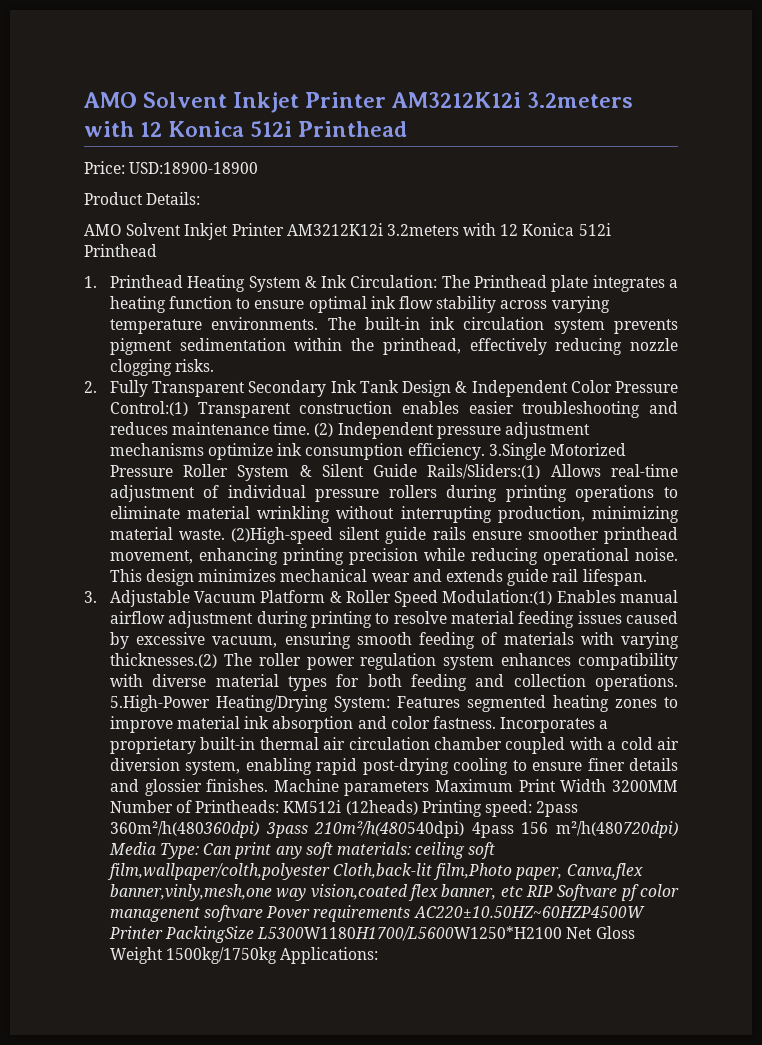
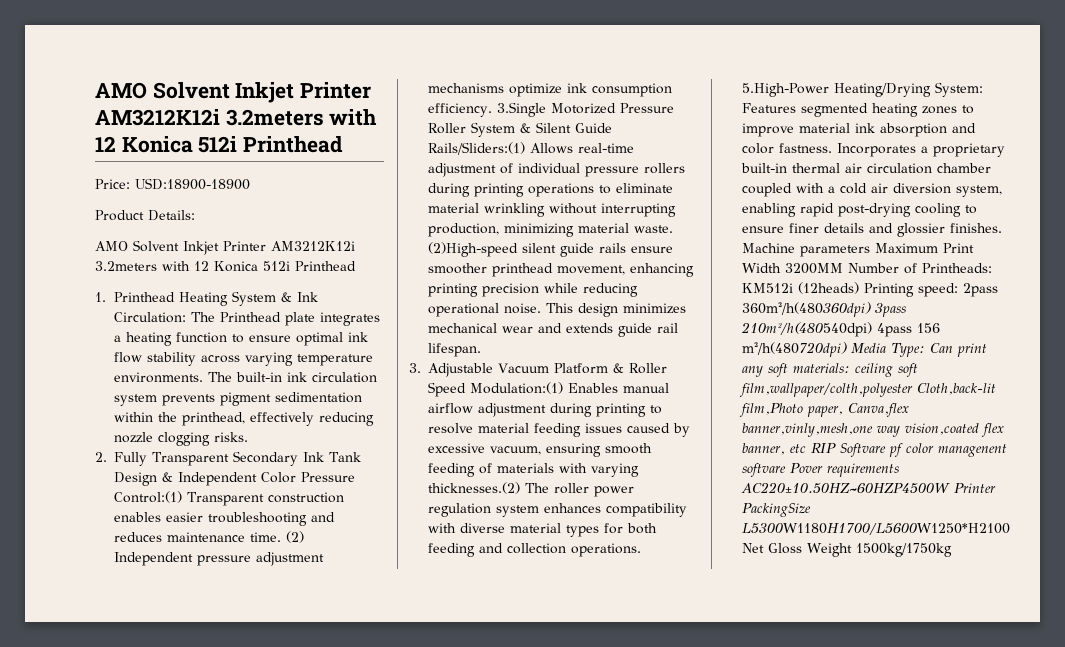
[280,947,379,964] Applications: -> (953, 550) none

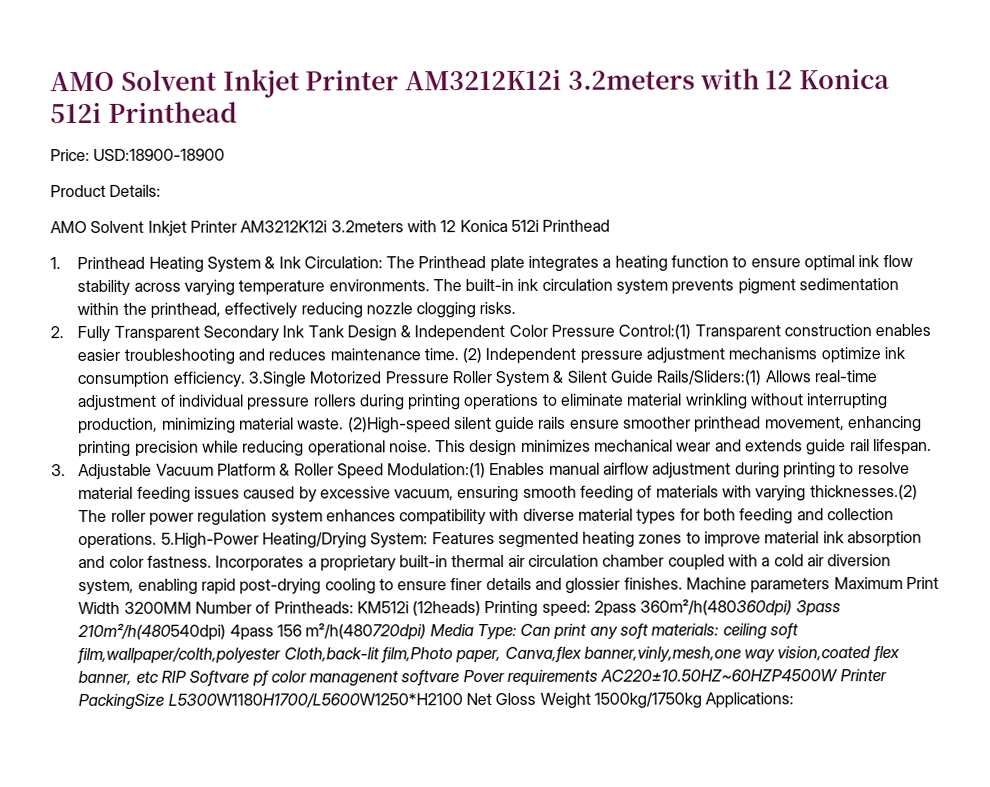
(953, 550) none -> [705,692,795,709] Applications:

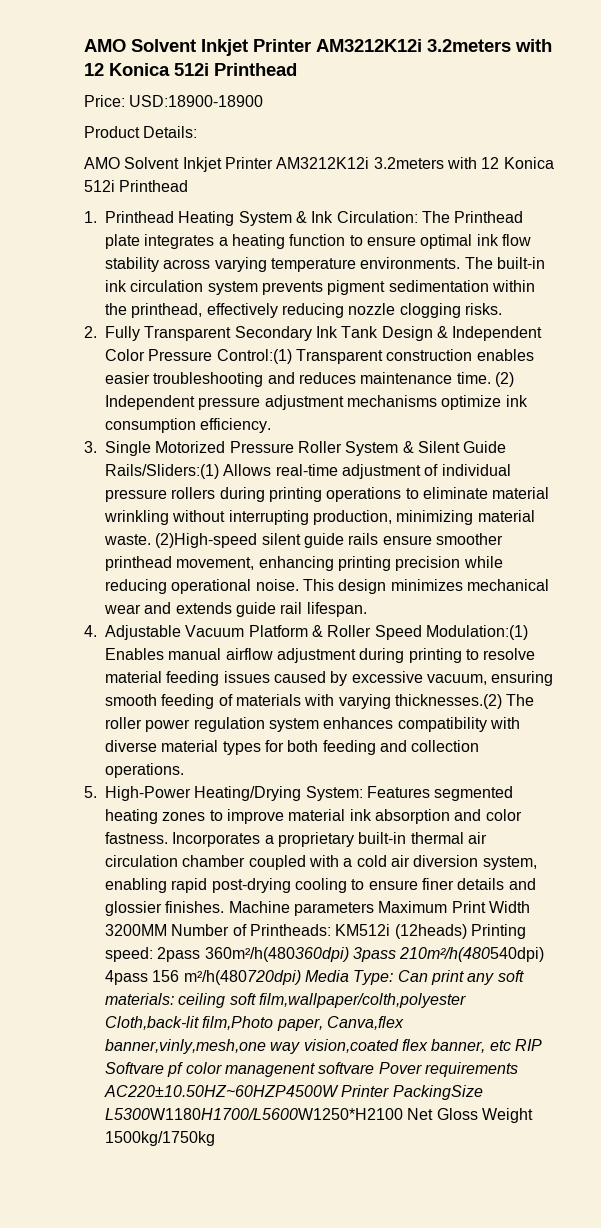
[247,371,306,388] 3.Single -> [84,441,152,456] // 3. Single
[51,464,66,477] 3. -> [84,625,97,637] 4.
[160,532,259,549] 5.High-Power -> [84,786,192,801] // 5. High-Power
[705,692,795,709] Applications: -> (216, 1138) none

